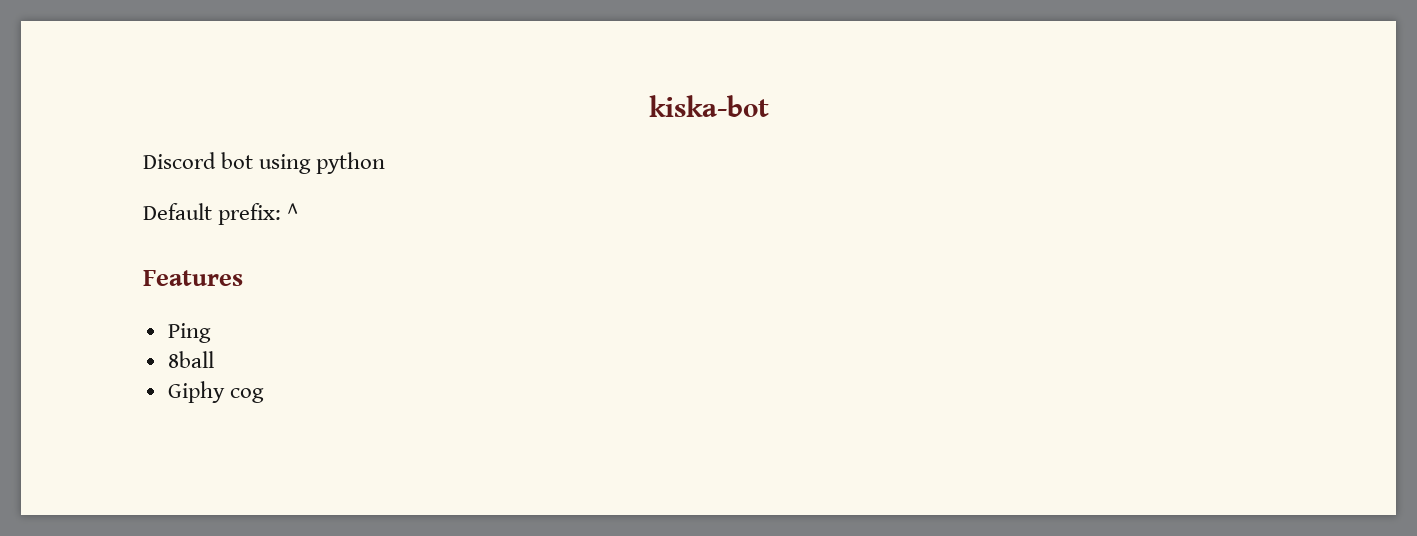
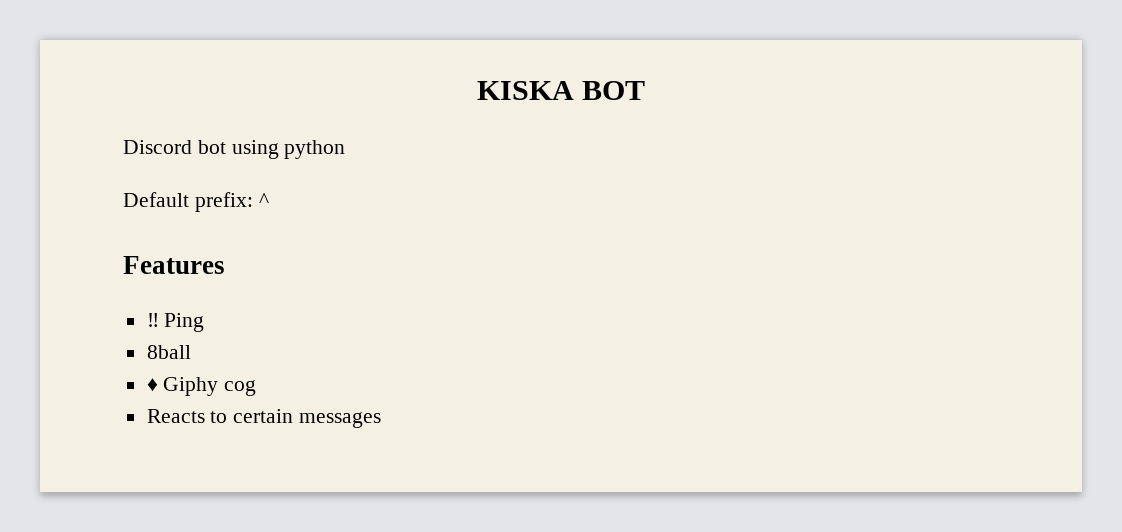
[648,95,769,117] kiska-bot -> [476,81,646,100] KISKA BOT
(243, 278) none -> [146,313,159,327] ‼
(214, 359) none -> [146,378,158,392] ♦
(264, 395) none -> [146,409,382,428] // Reacts to certain messages

